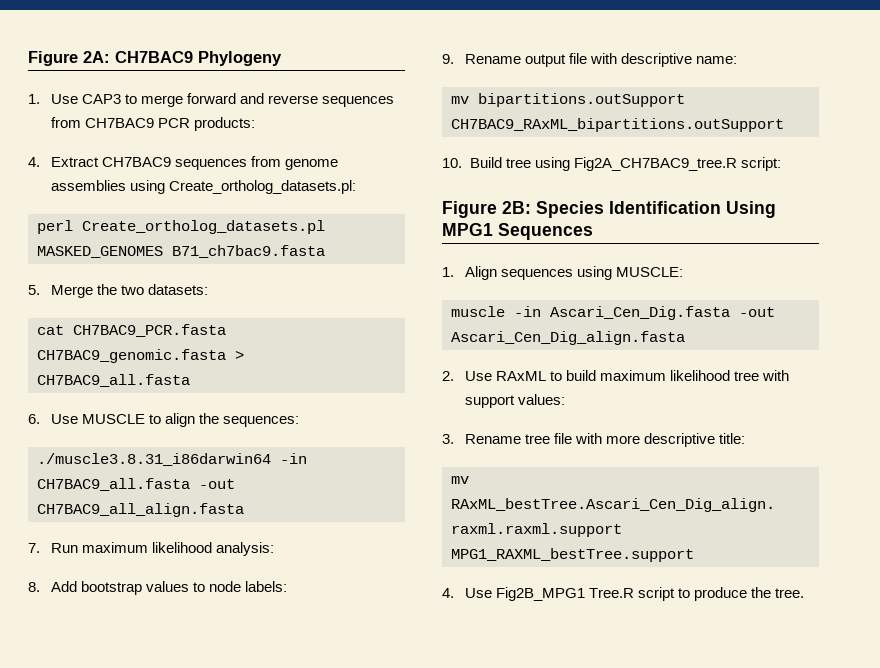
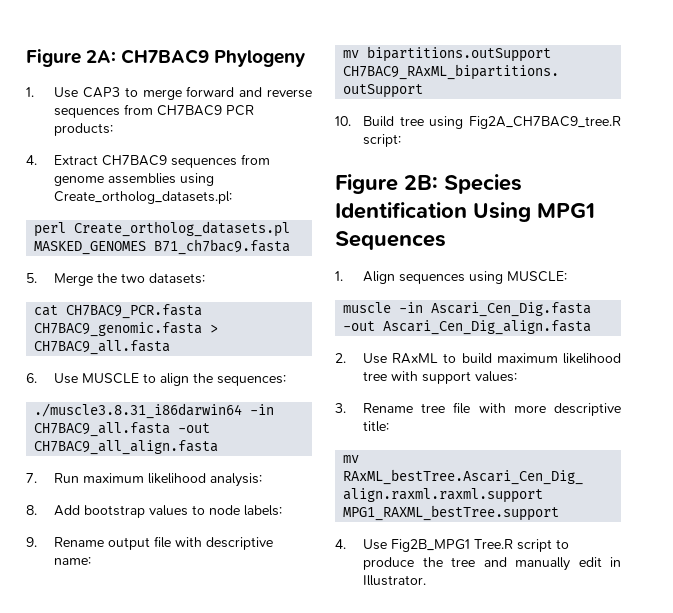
[775,588,805,598] tree. -> [450,557,621,571] [362,575,426,586] tree and manually edit in Illustrator.

